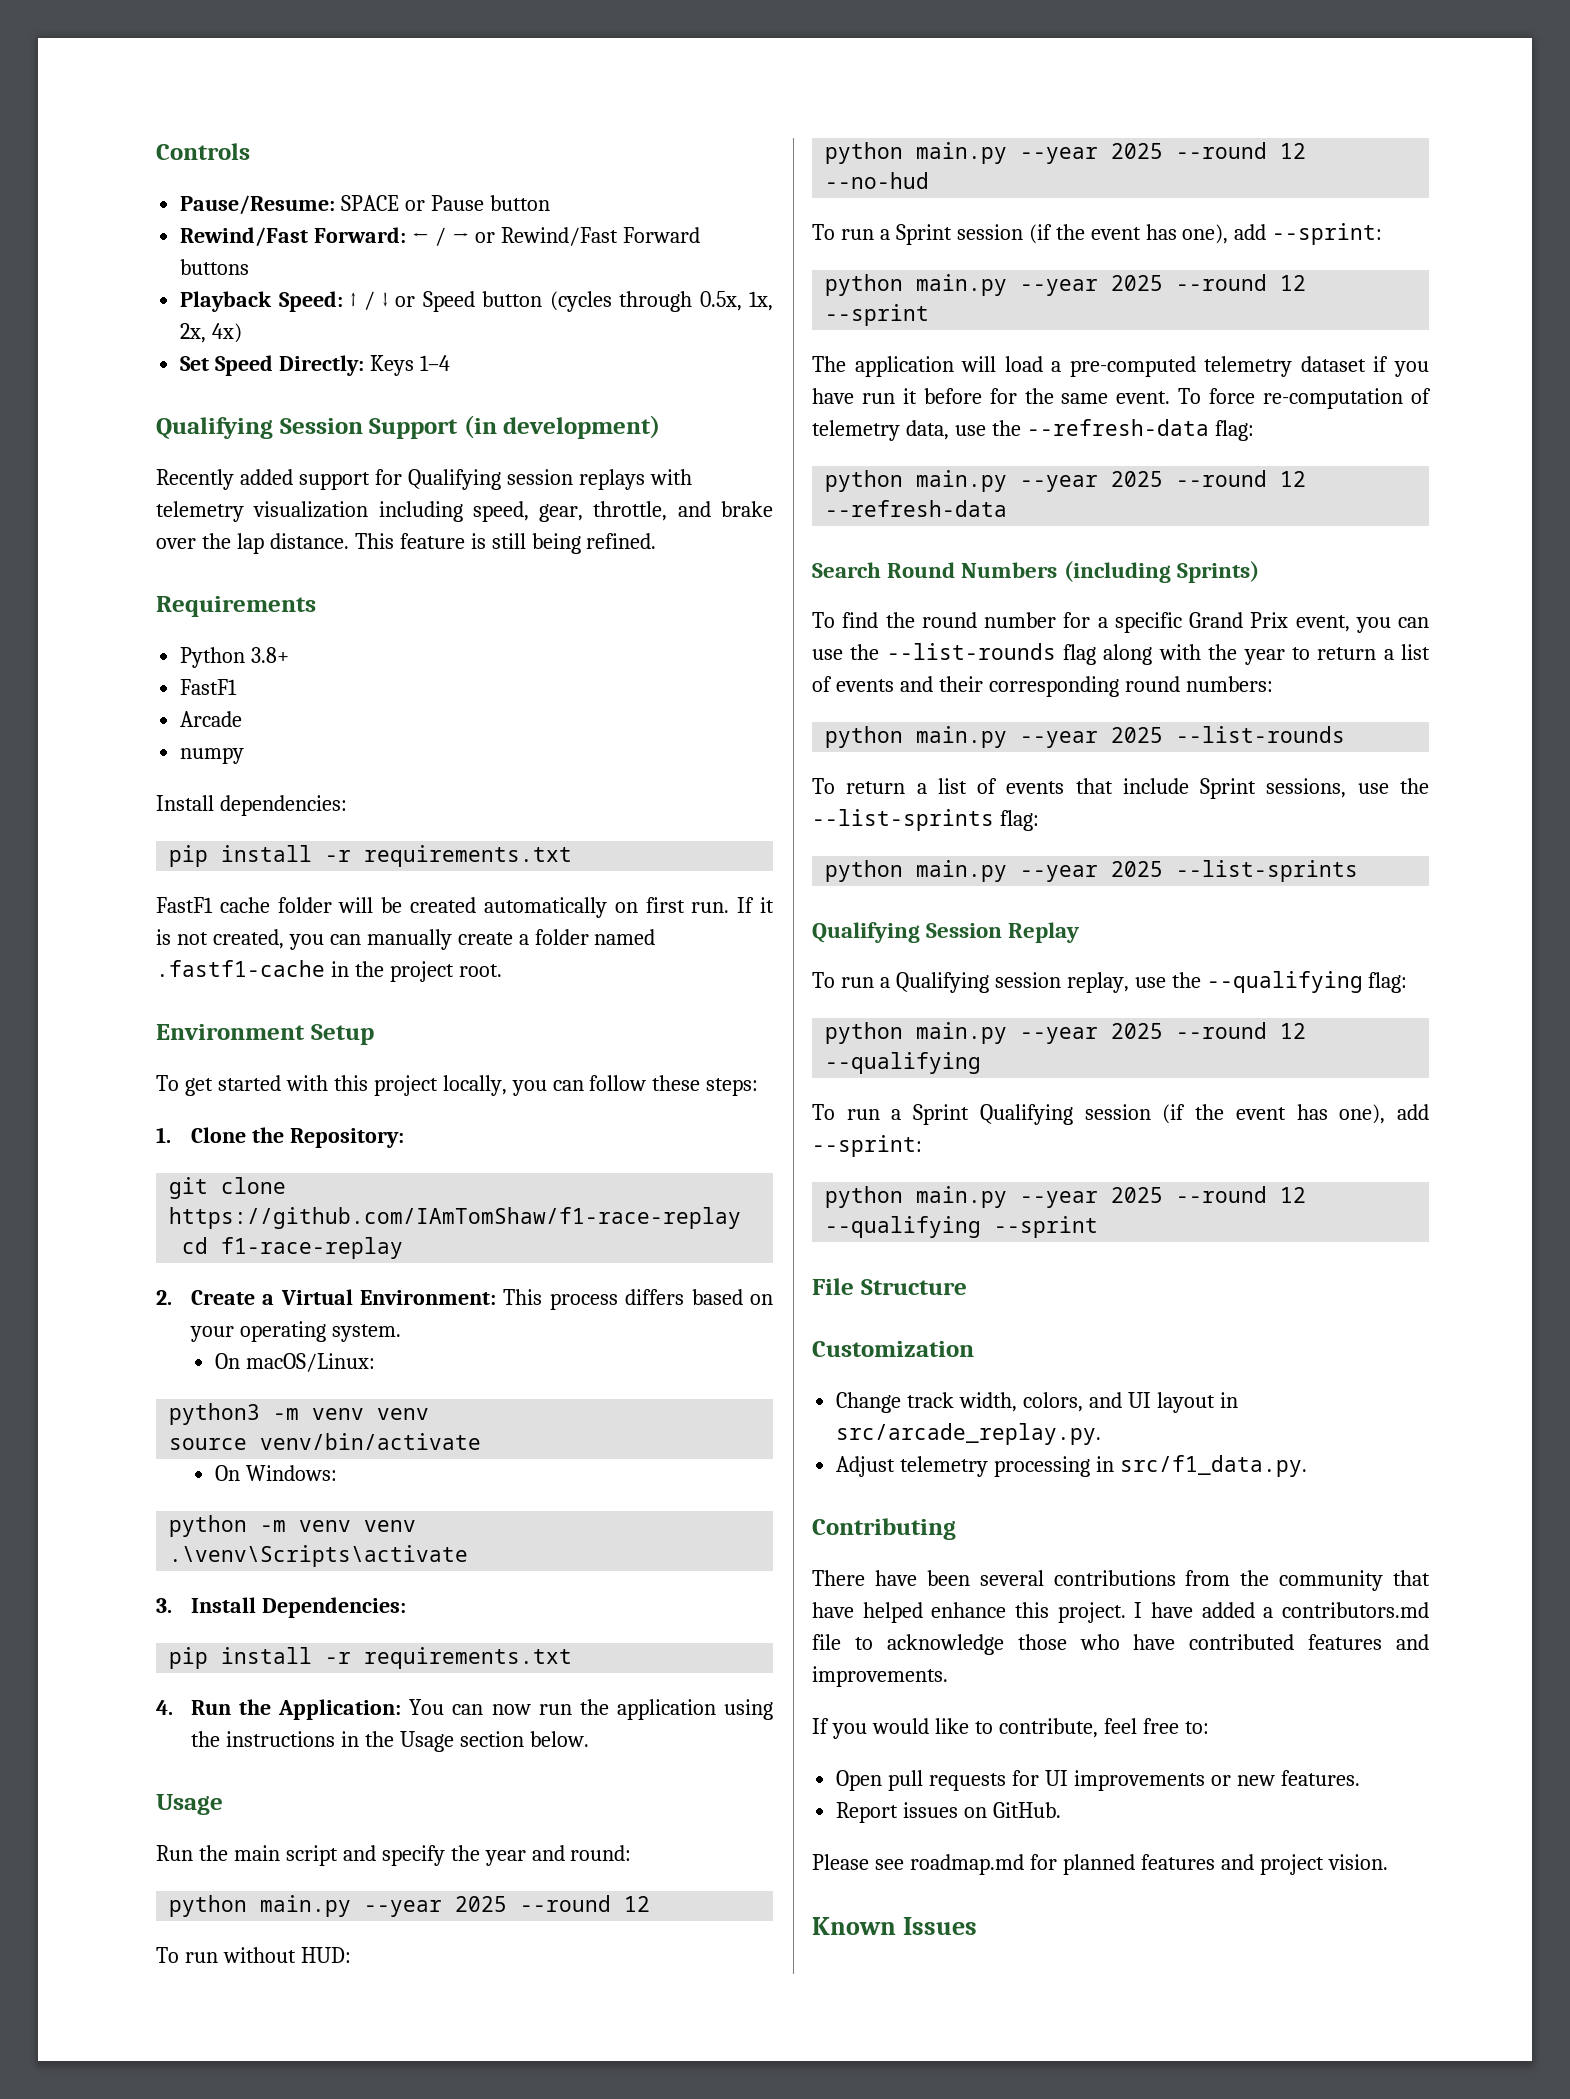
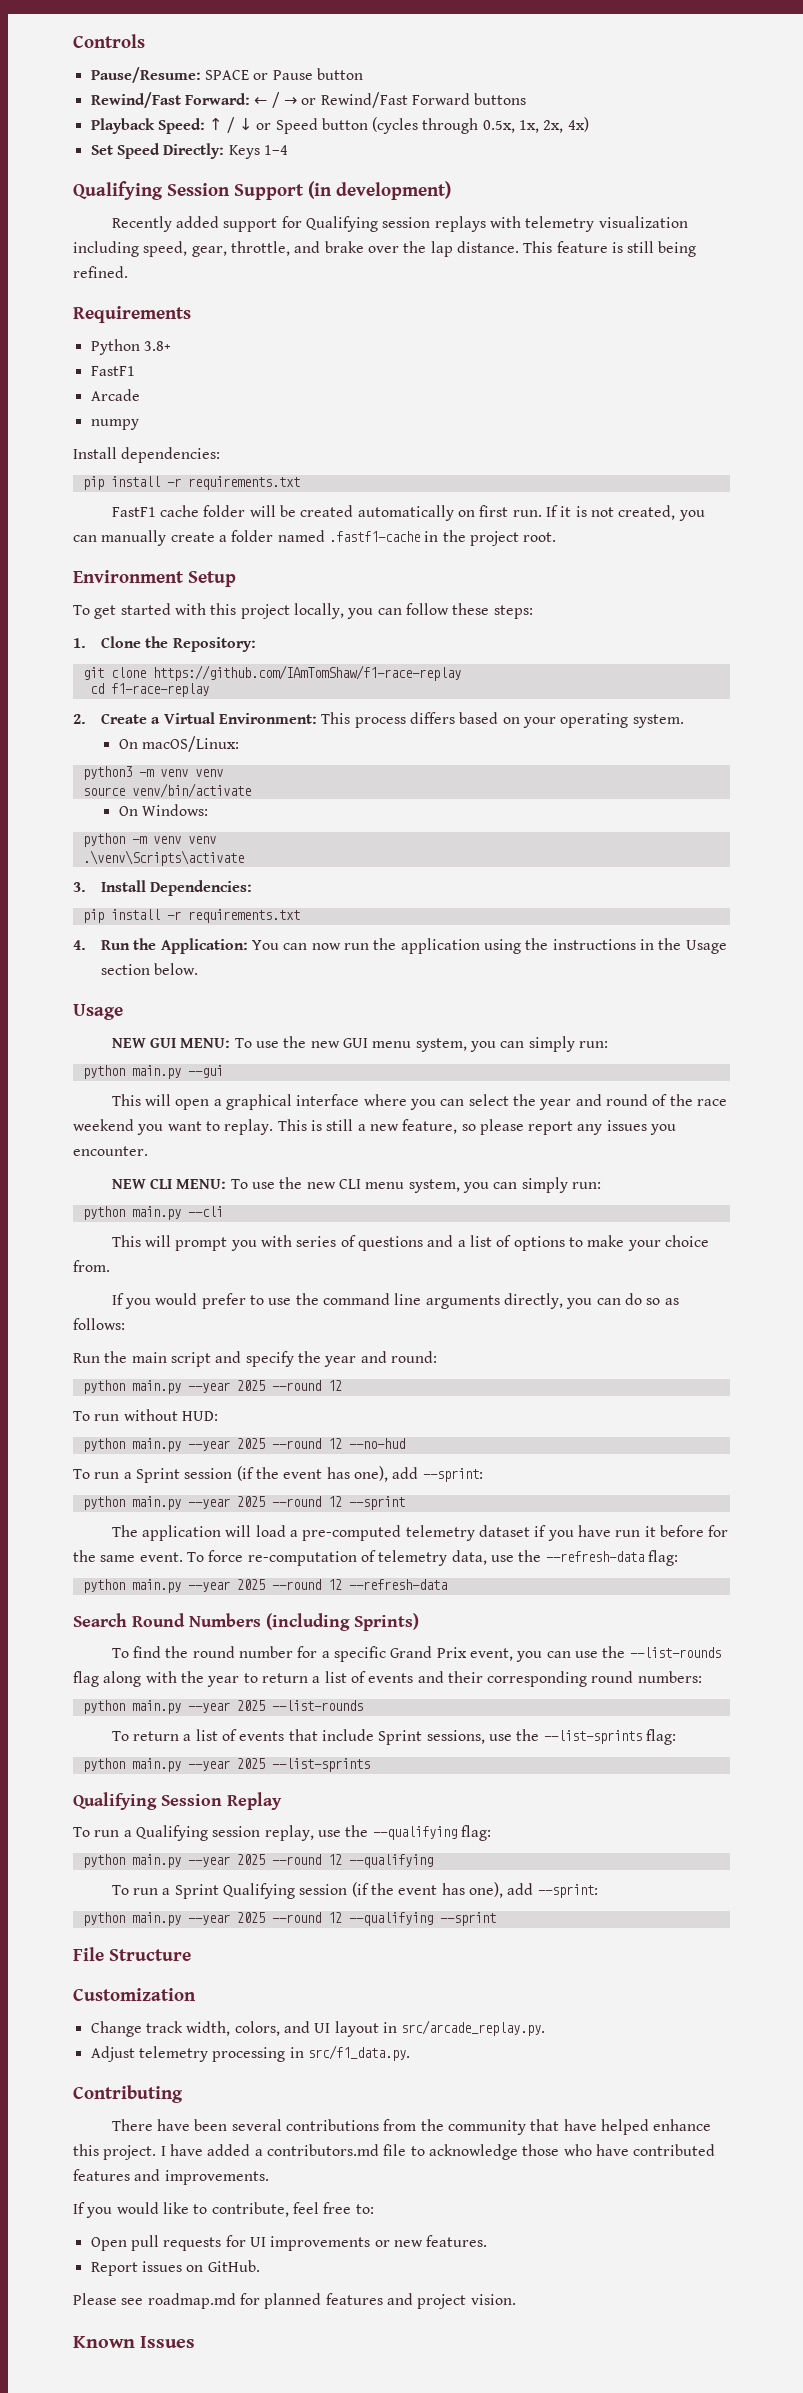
(223, 1804) none -> [111,1036,608,1052] [82,1065,223,1079] [111,1094,727,1110] [73,1119,677,1135] [73,1146,148,1156] [111,1177,601,1193] [82,1206,223,1220] [111,1235,709,1251] [73,1260,110,1272] [111,1293,679,1309] [73,1318,125,1330] // NEW GUI MENU: To use the new GUI menu system, you can simply run: // python main.py --gui // This will open a graphical interface where you can select the year and round of the race weekend you want to replay. This is still a new feature, so please report any issues you encounter. // NEW CLI MENU: To use the new CLI menu system, you can simply run: // python main.py --cli // This will prompt you with series of questions and a list of options to make your choice from. // If you would prefer to use the command line arguments directly, you can do so as follows:

